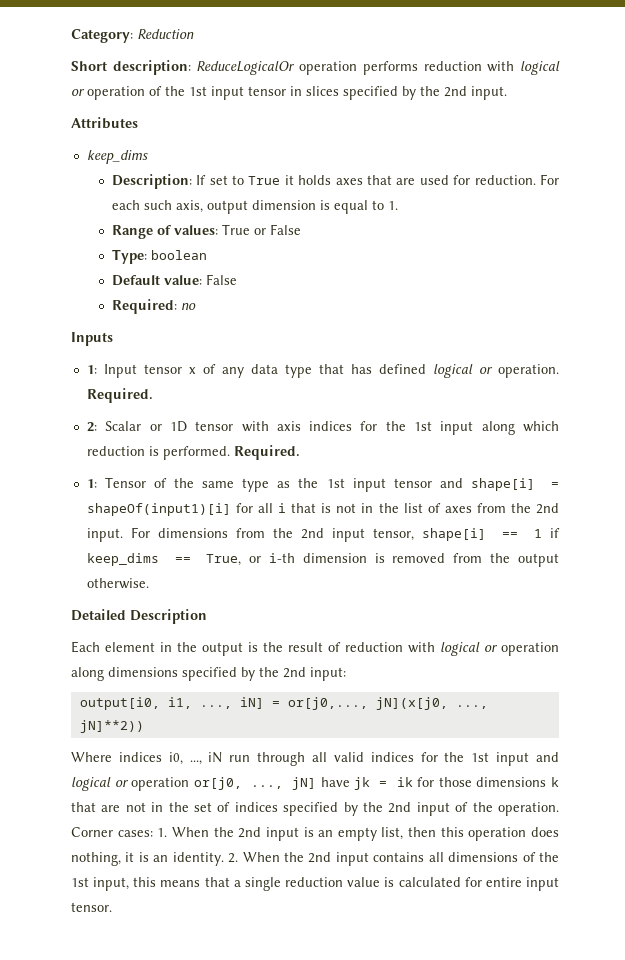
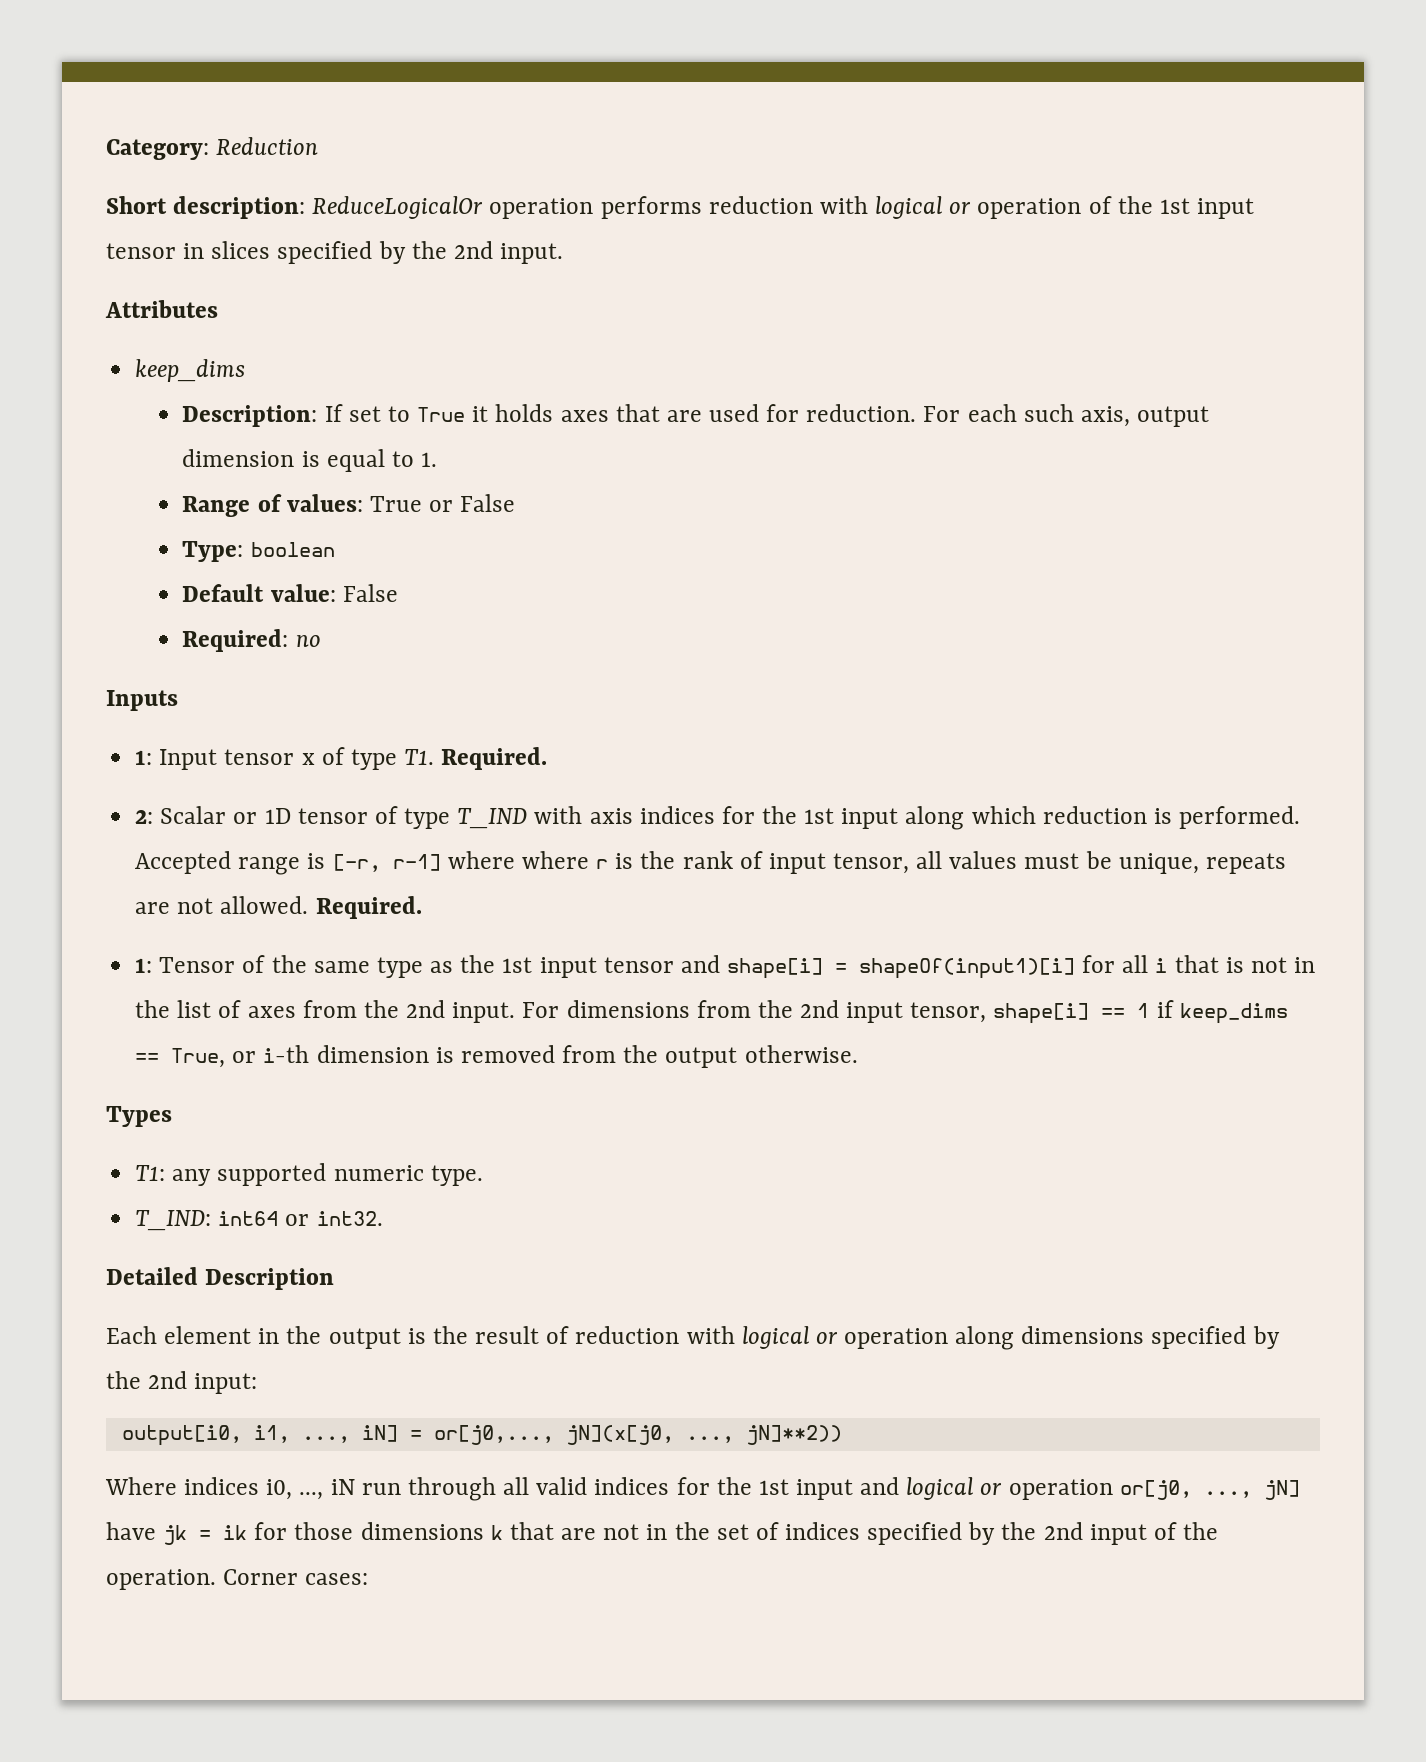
[221,364,559,378] any data type that has defined logical or operation. -> [350,749,435,770] type T1.
(234, 426) none -> [374,806,528,829] of type T_IND
(230, 453) none -> [135,851,1286,875] [135,896,309,914] Accepted range is [-r, r-1] where where r is the rank of input tensor, all values must be unique, repeats are not allowed.
(149, 583) none -> [106,1106,172,1127] [135,1163,483,1186] [135,1210,383,1231] // Types // T1: any supported numeric type. // T_IND: int64 or int32.
[157,827,560,841] [71,852,559,866] [71,877,559,891] [71,902,112,912] 1. When the 2nd input is an empty list, then this operation does nothing, it is an identity. 2. When the 2nd input contains all dimensions of the 1st input, this means that a single reduction value is calculated for entire input tensor. -> (369, 1579) none

